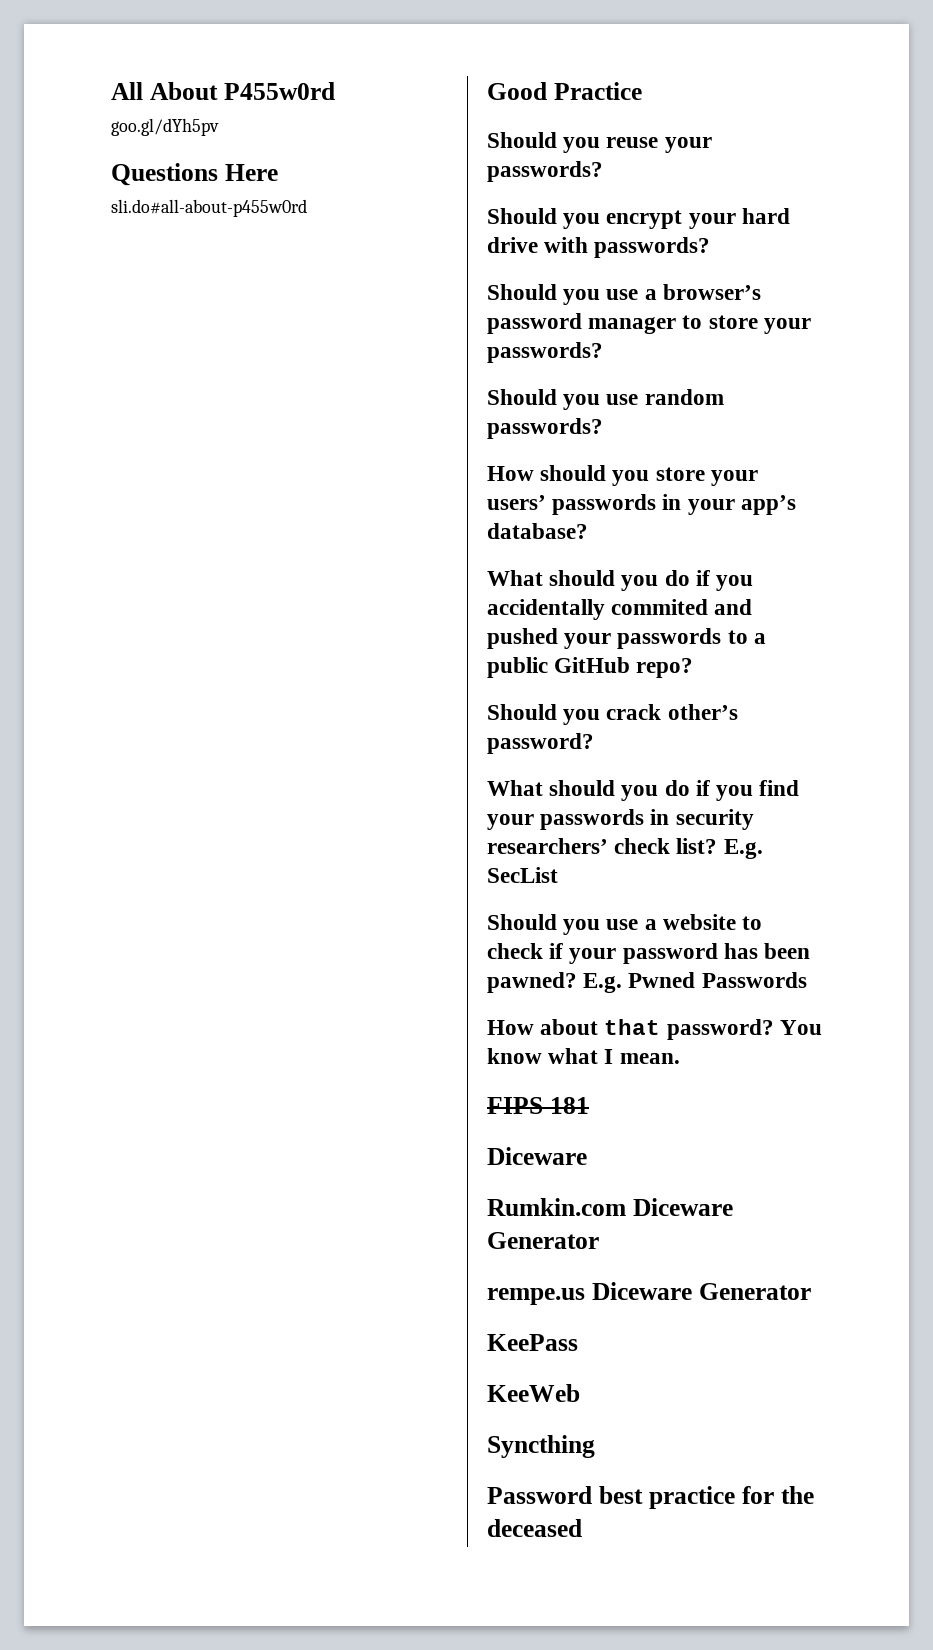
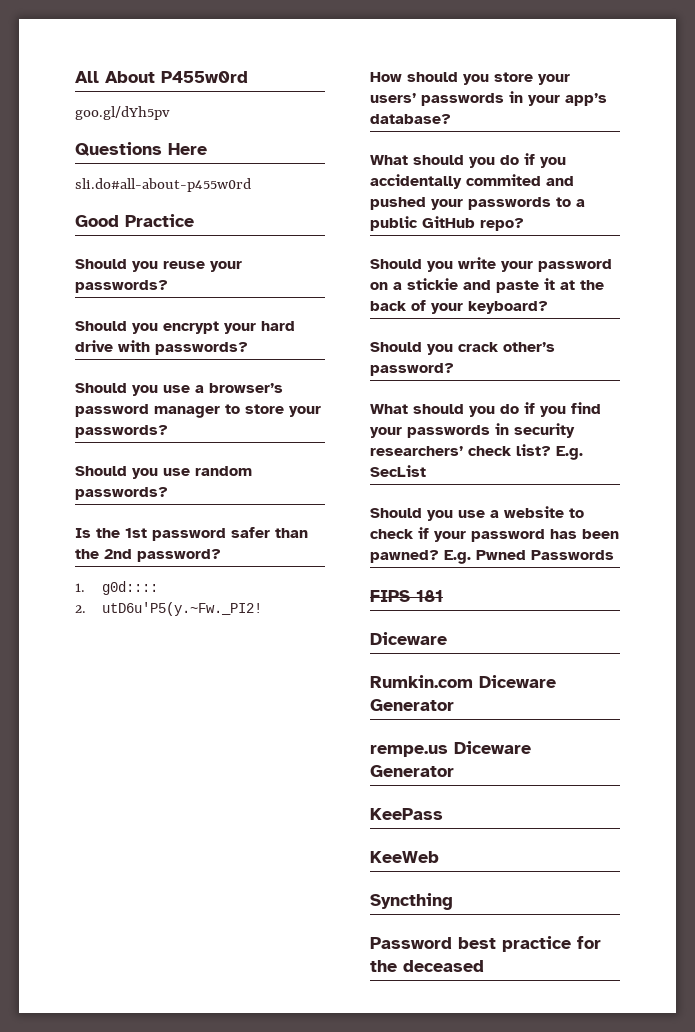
(603, 428) none -> [75,527,308,541] [75,549,221,562] [75,581,158,595] [75,602,262,616] // Is the 1st password safer than the 2nd password? // 1. g0d:::: // 2. utD6u'P5(y.~Fw._PI2!
(694, 668) none -> [370,257,612,272] [370,278,604,293] [370,300,548,314] // Should you write your password on a stickie and paste it at the back of your keyboard?
[487,1019,822,1040] [487,1048,680,1064] // How about that password? You know what I mean. -> (614, 555) none

